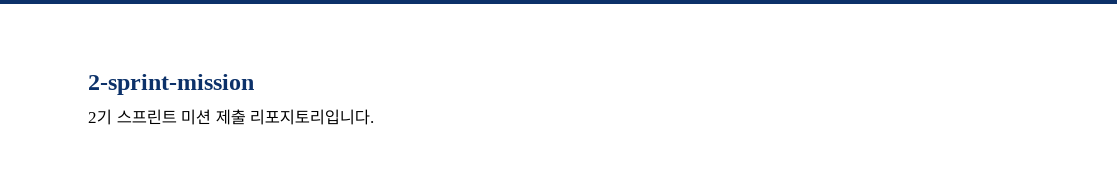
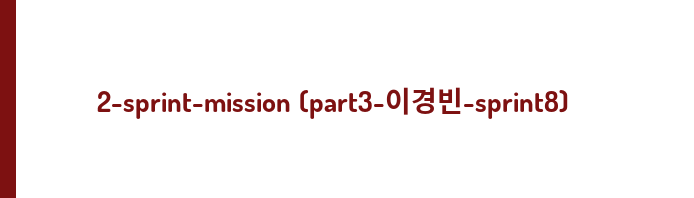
[88,109,375,125] // 2기 스프린트 미션 제출 리포지토리입니다. -> [298,87,569,119] (part3-이경빈-sprint8)

